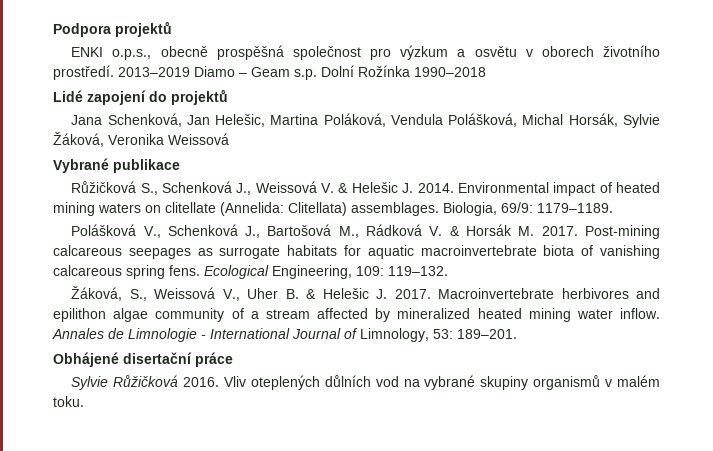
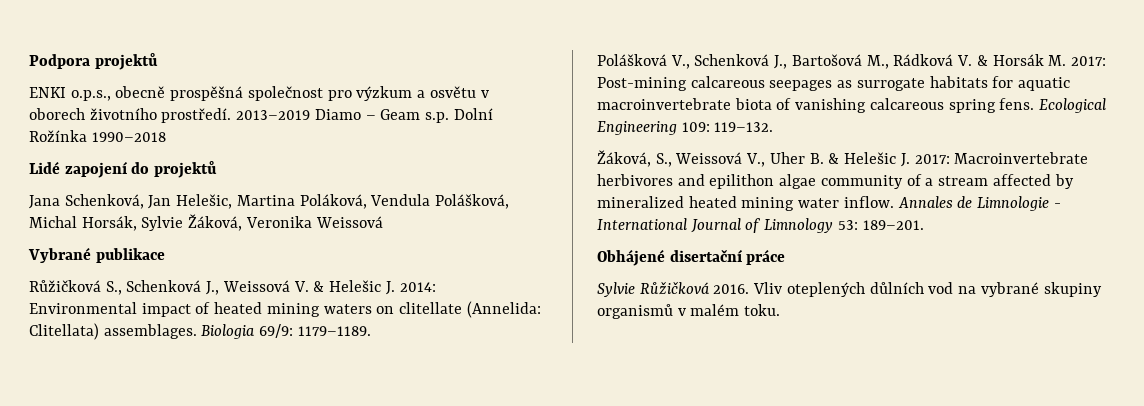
[417,183,454,193] 2014. -> [399,282,436,292] 2014:
[443,202,497,216] Biologia, -> [201,324,256,339] Biologia
[541,226,578,236] 2017. -> [1070,56,1106,66] 2017:
[272,265,352,279] Engineering, -> [597,121,677,135] Engineering
[394,289,431,299] 2017. -> [914,154,950,164] 2017:
[360,328,429,342] Limnology, -> [764,218,834,233] Limnology

